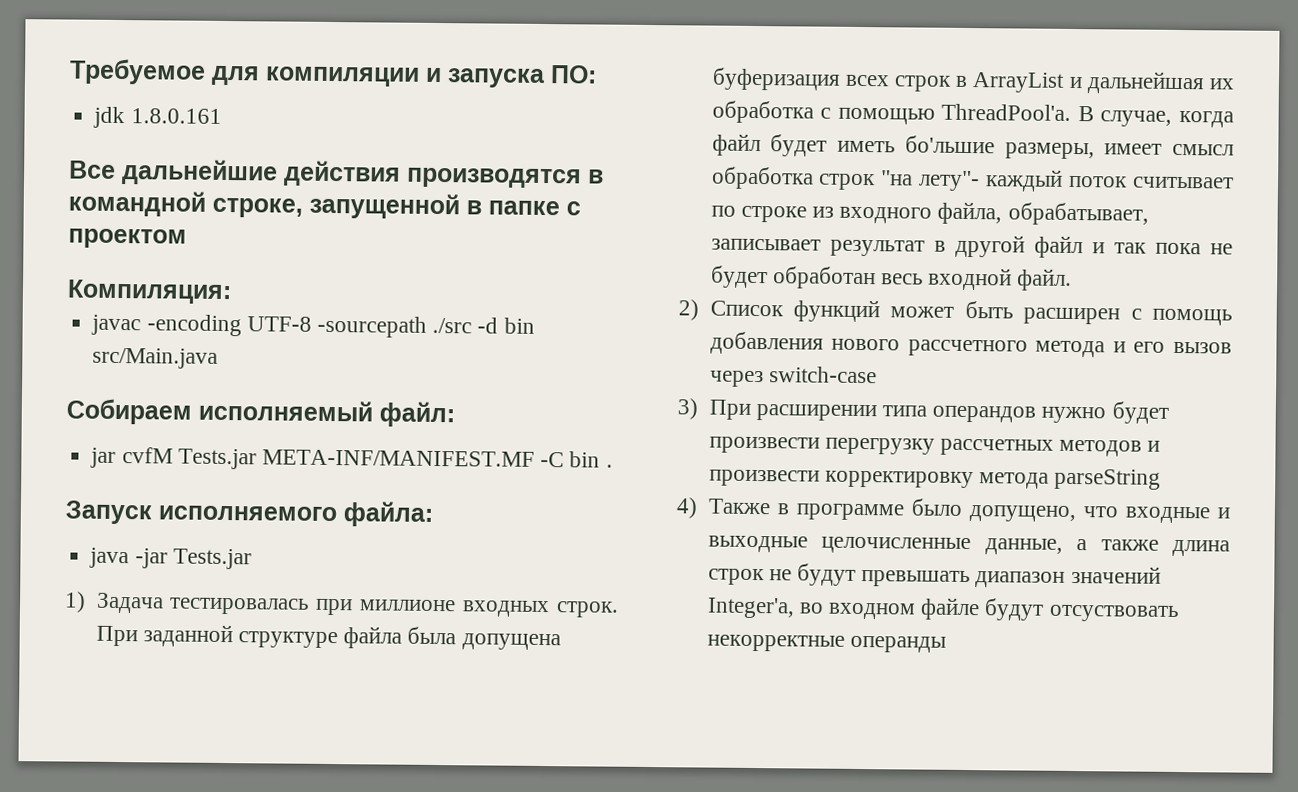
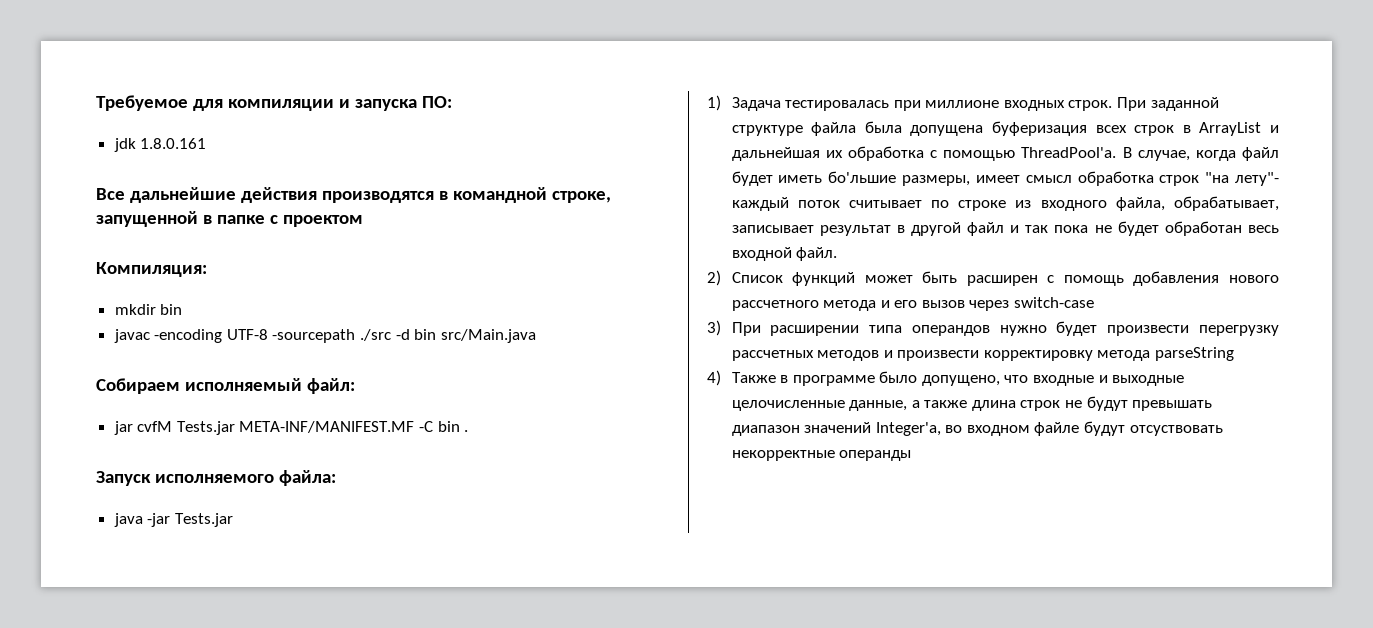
(232, 292) none -> [114,304,183,315] // mkdir bin

